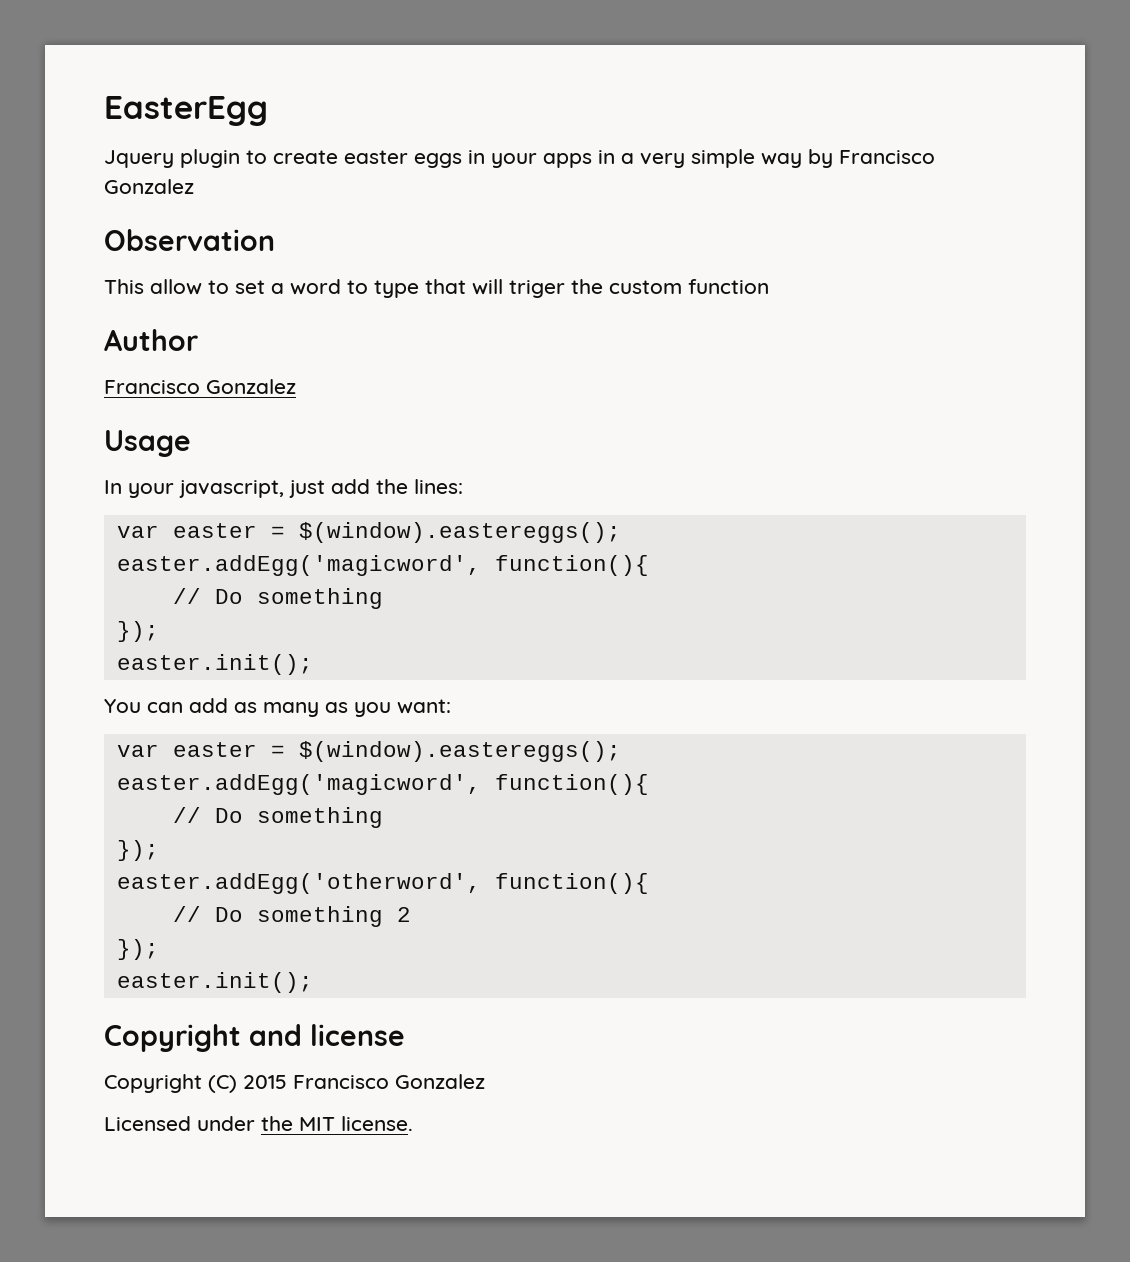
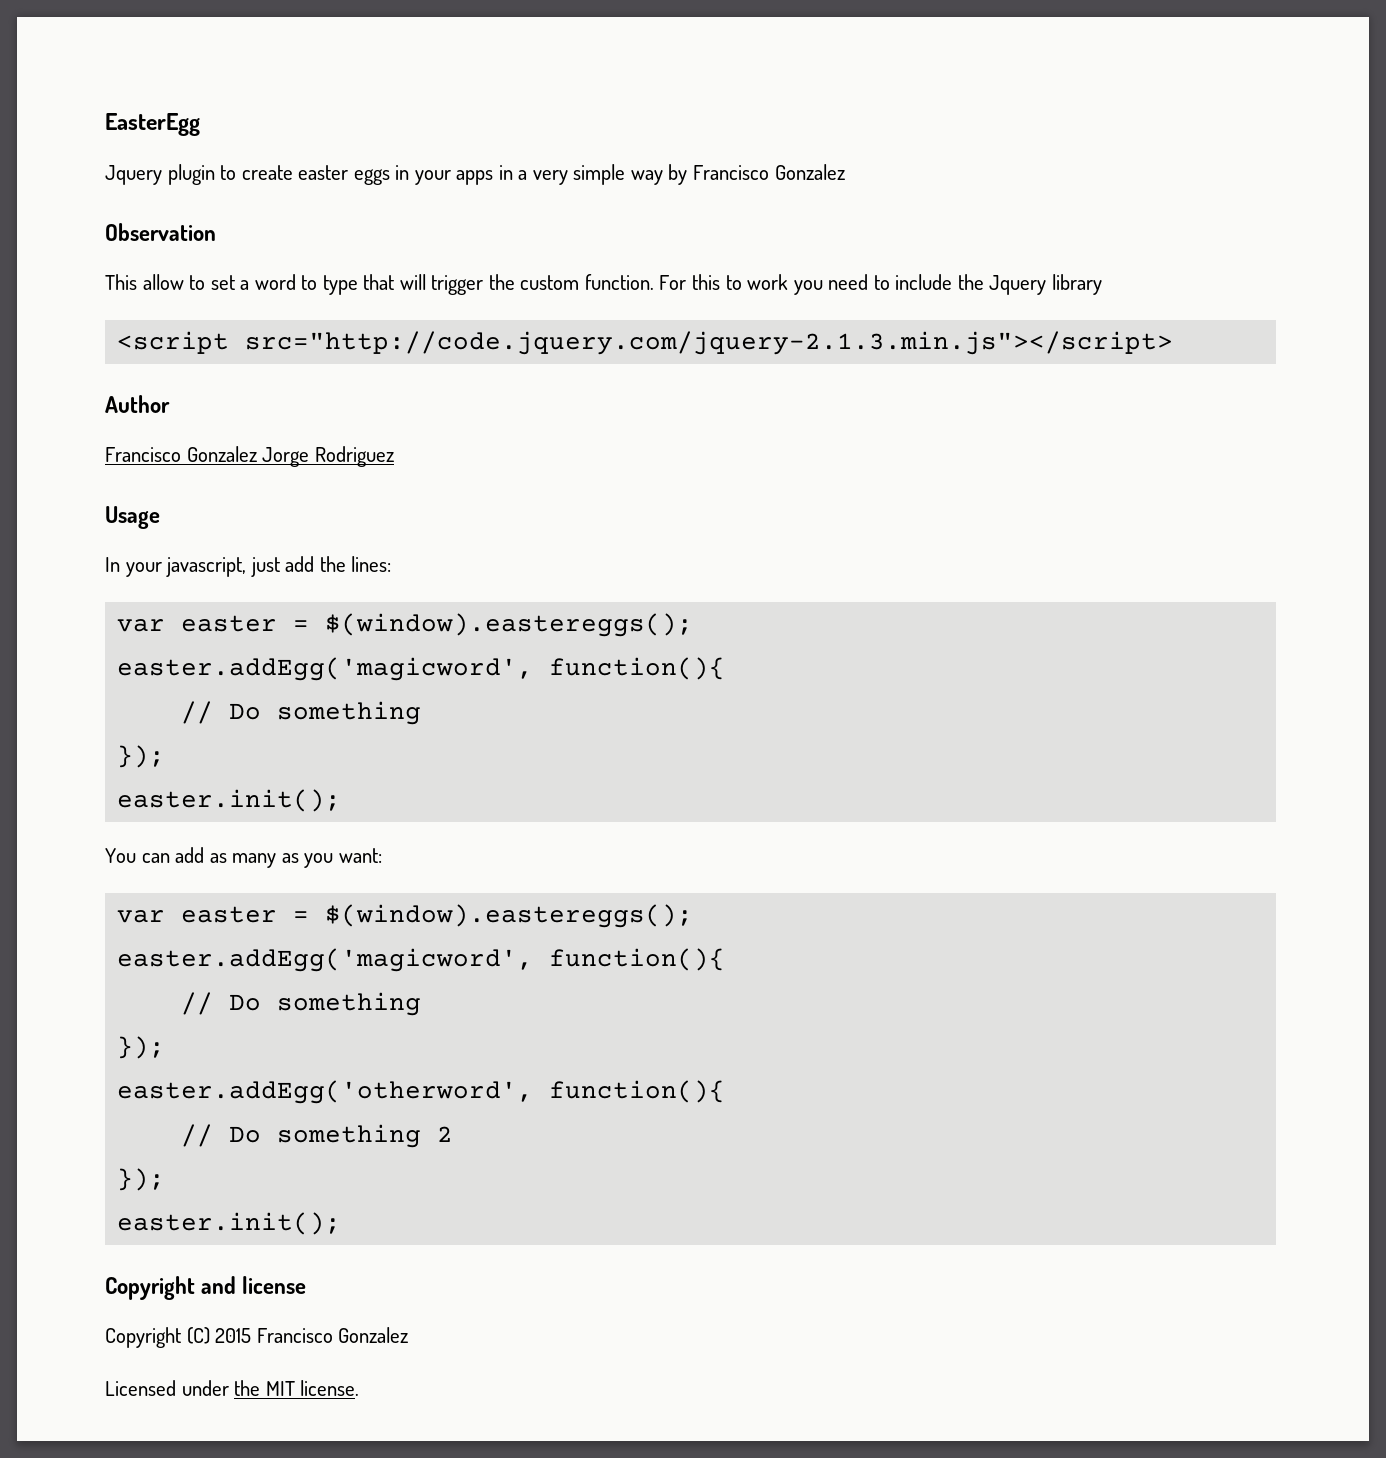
[509,280,565,298] triger -> [431,275,484,295] trigger
[688,279,769,294] function -> [584,274,1102,295] [117,331,1174,355] function. For this to work you need to include the Jquery library // <script src="http://code.jquery.com/jquery-2.1.3.min.js"></script>
(296, 386) none -> [262,446,394,467] Jorge Rodriguez

